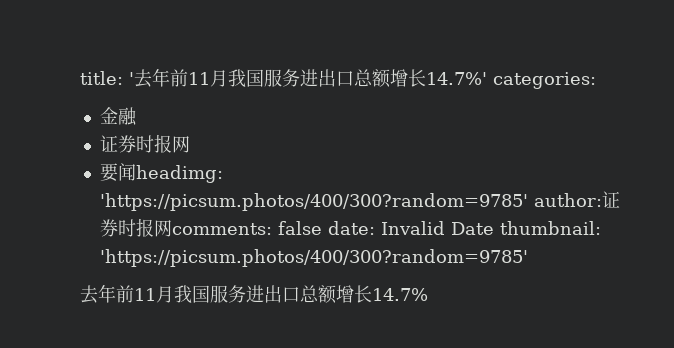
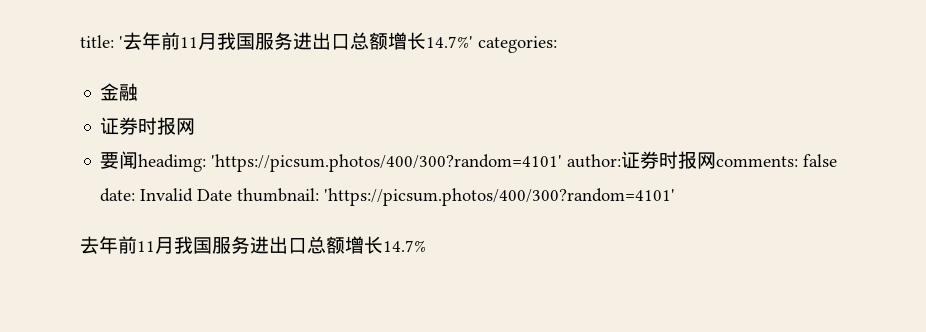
[99,193,528,211] 'https://picsum.photos/400/300?random=9785' -> [211,154,563,172] 'https://picsum.photos/400/300?random=4101'
[99,249,528,267] 'https://picsum.photos/400/300?random=9785' -> [324,188,676,206] 'https://picsum.photos/400/300?random=4101'

